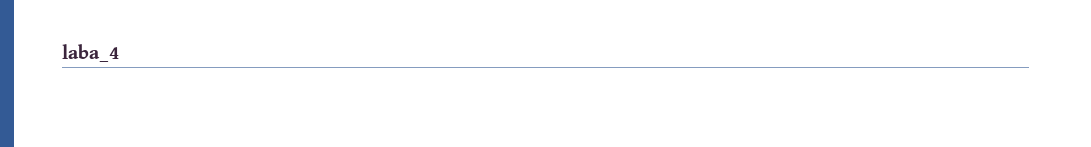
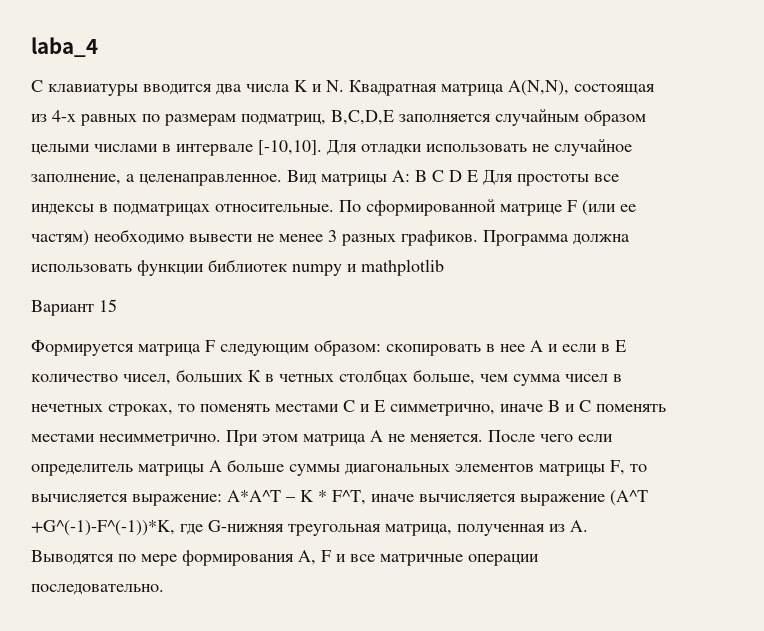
(119, 53) none -> [31,80,655,96] [31,109,646,126] [31,139,632,156] [31,170,619,186] [31,199,636,216] [31,229,630,246] [31,259,444,276] [31,299,117,316] [31,339,626,356] [31,369,622,386] [31,400,666,416] [31,430,613,446] [31,459,647,476] [31,490,648,506] [31,520,588,536] [31,550,539,566] [31,584,164,595] // С клавиатуры вводится два числа K и N. Квадратная матрица А(N,N), состоящая из 4-х равных по размерам подматриц, B,C,D,E заполняется случайным образом целыми числами в интервале [-10,10]. Для отладки использовать не случайное заполнение, а целенаправленное. Вид матрицы А: B C D E Для простоты все индексы в подматрицах относительные. По сформированной матрице F (или ее частям) необходимо вывести не менее 3 разных графиков. Программа должна использовать функции библиотек numpy и mathplotlib // Вариант 15 // Формируется матрица F следующим образом: скопировать в нее А и если в Е количество чисел, больших К в четных столбцах больше, чем сумма чисел в нечетных строках, то поменять местами С и Е симметрично, иначе В и С поменять местами несимметрично. При этом матрица А не меняется. После чего если определитель матрицы А больше суммы диагональных элементов матрицы F, то вычисляется выражение: A*A^T – K * F^Т, иначе вычисляется выражение (A^Т +G^(-1)-F^(-1))*K, где G-нижняя треугольная матрица, полученная из А. Выводятся по мере формирования А, F и все матричные операции последовательно.

